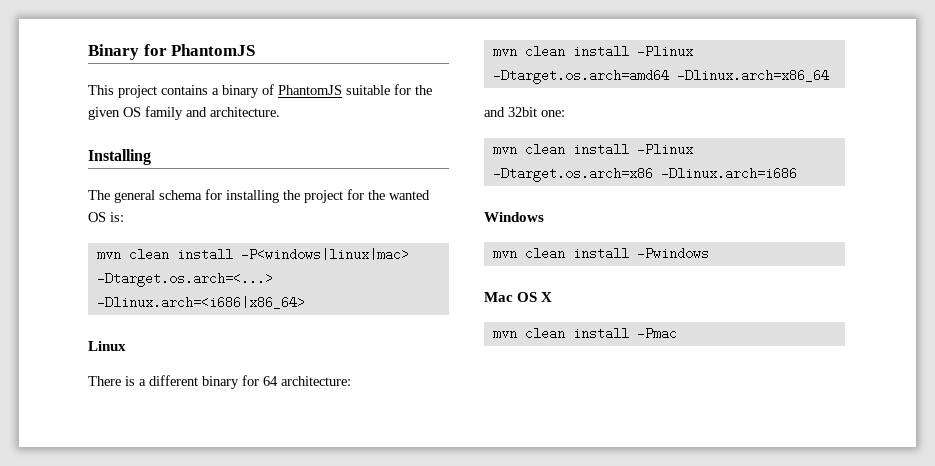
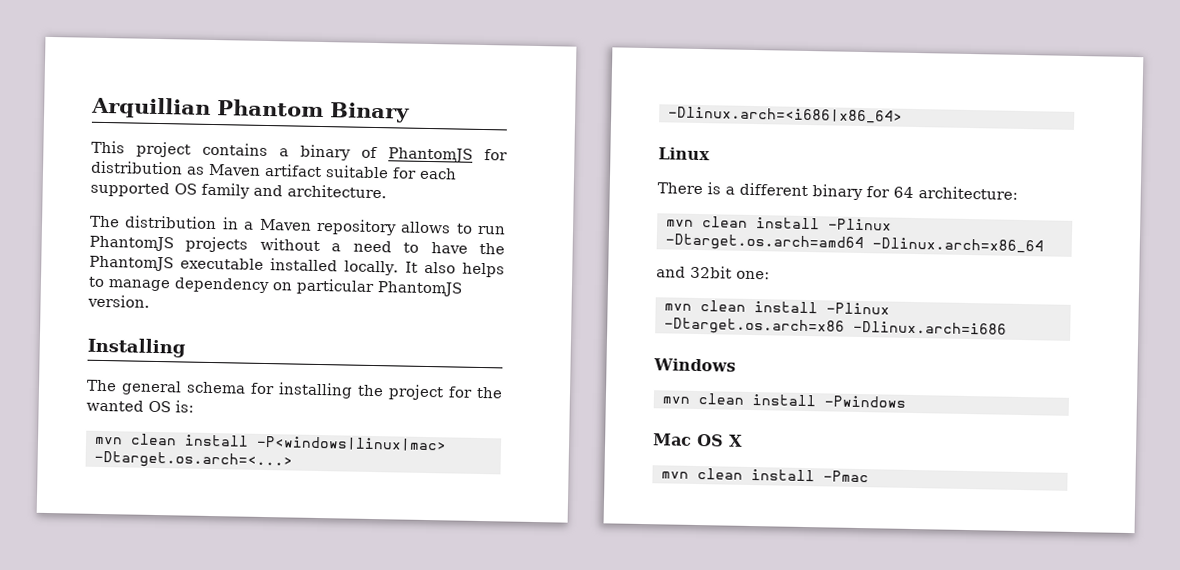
(88, 52) none -> [91,96,324,119] Arquillian Phantom
[143,44,256,56] for PhantomJS -> (410, 112) none
[346,84,432,95] [88,106,280,120] suitable for the given OS family and architecture. -> [484,149,508,161] [90,160,457,180] [90,181,387,199] [89,215,506,236] [89,235,506,255] [89,255,506,278] [88,276,463,297] [87,294,150,308] for distribution as Maven artifact suitable for each supported OS family and architecture. // The distribution in a Maven repository allows to run PhantomJS projects without a need to have the PhantomJS executable installed locally. It also helps to manage dependency on particular PhantomJS version.

